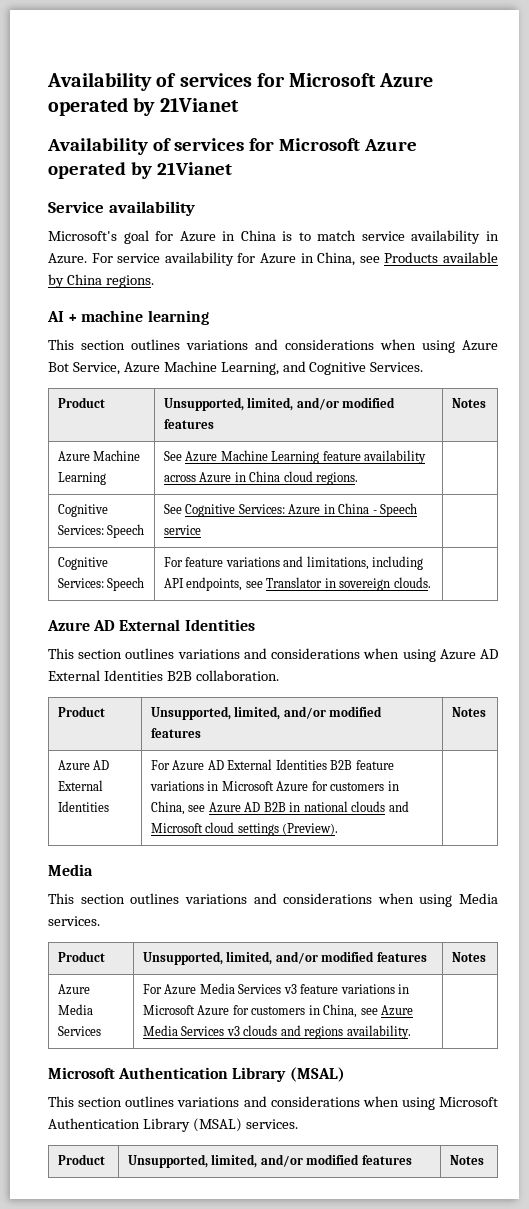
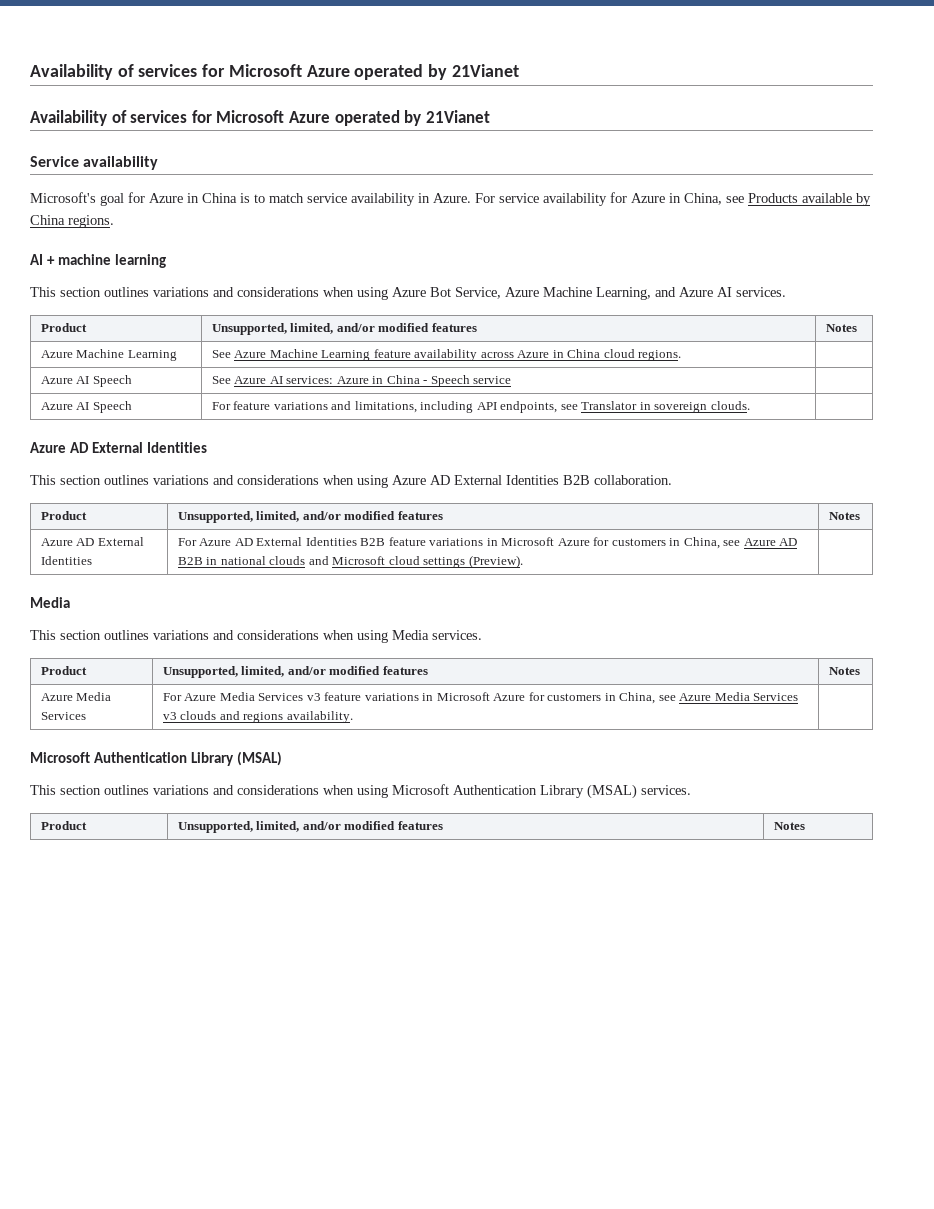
[309,362,424,375] Cognitive Services. -> [679,287,786,297] Azure AI services.
[57,504,108,517] [57,525,104,535] Cognitive Services: -> [40,376,90,384] Azure AI
[185,504,285,517] Cognitive Services: -> [234,376,334,384] Azure AI services:
[57,557,108,570] [57,578,104,588] Cognitive Services: -> [40,402,90,410] Azure AI

